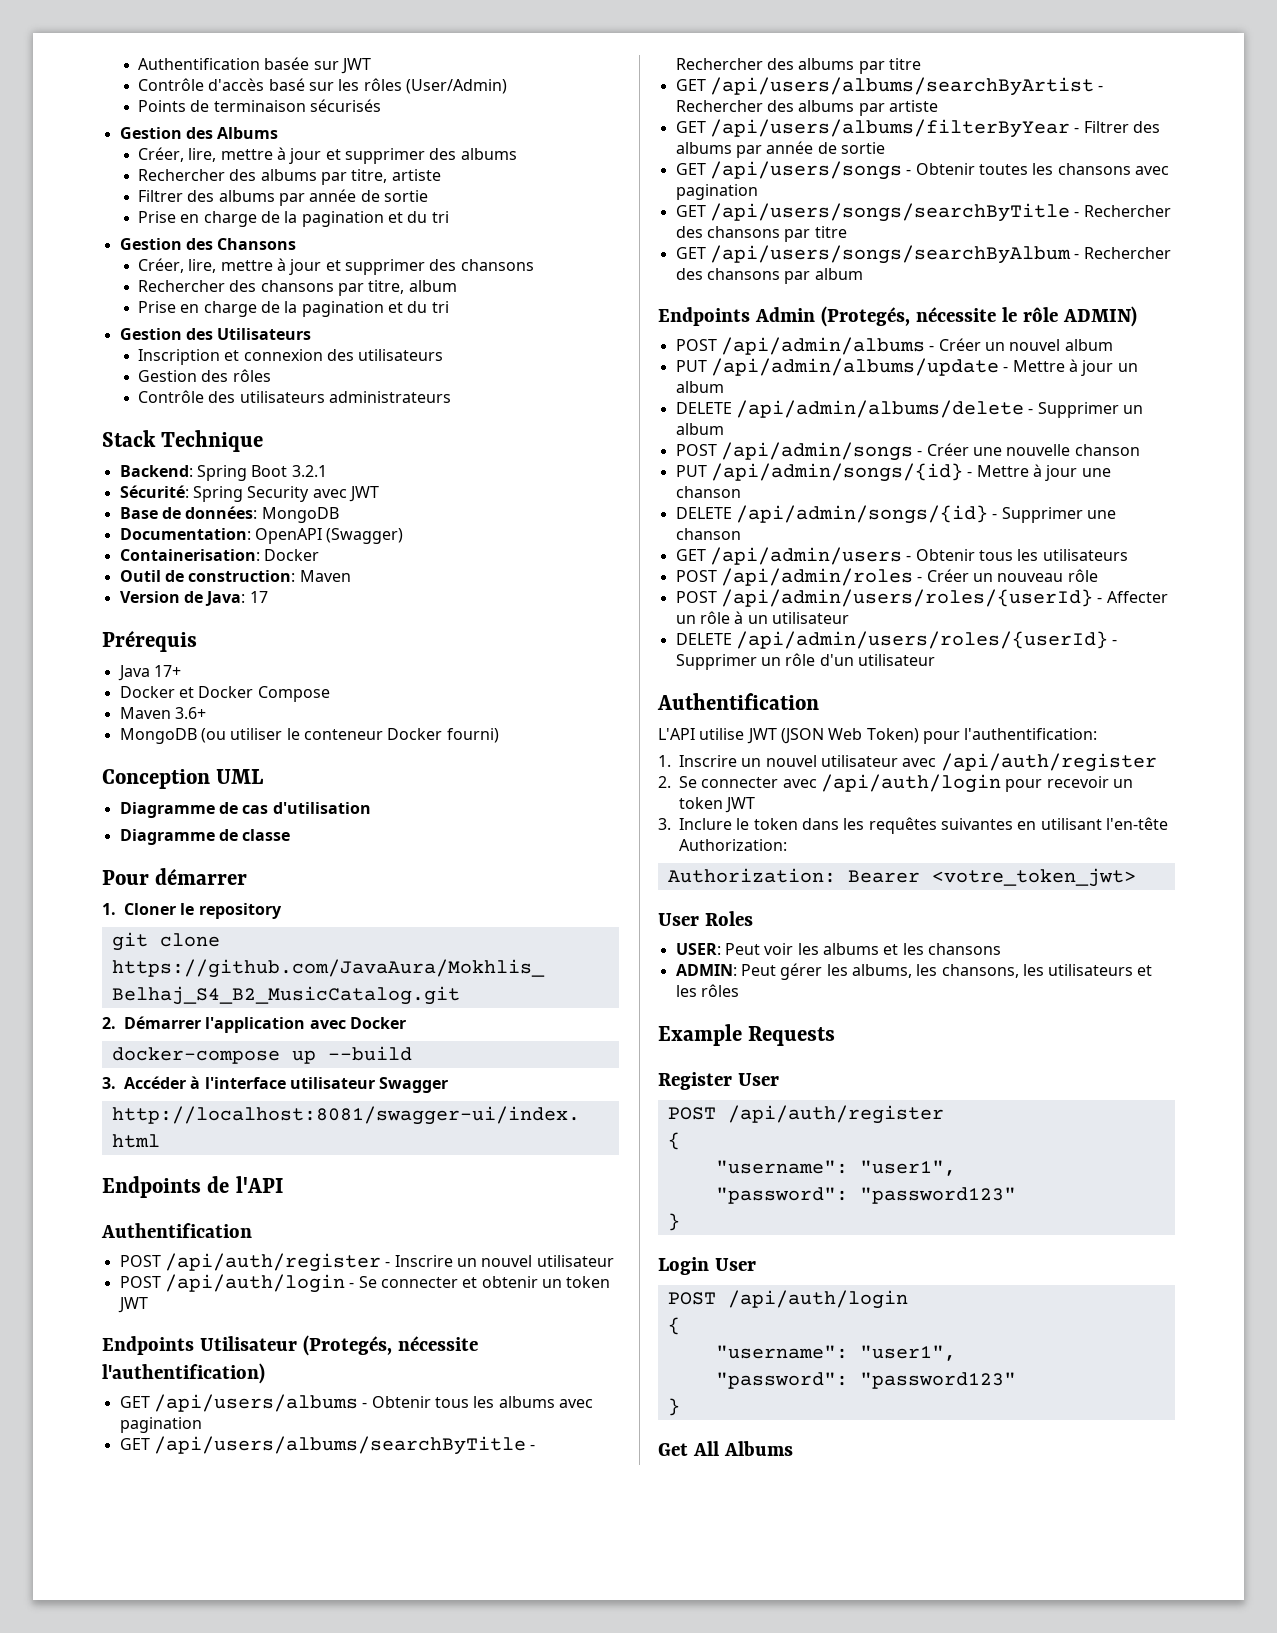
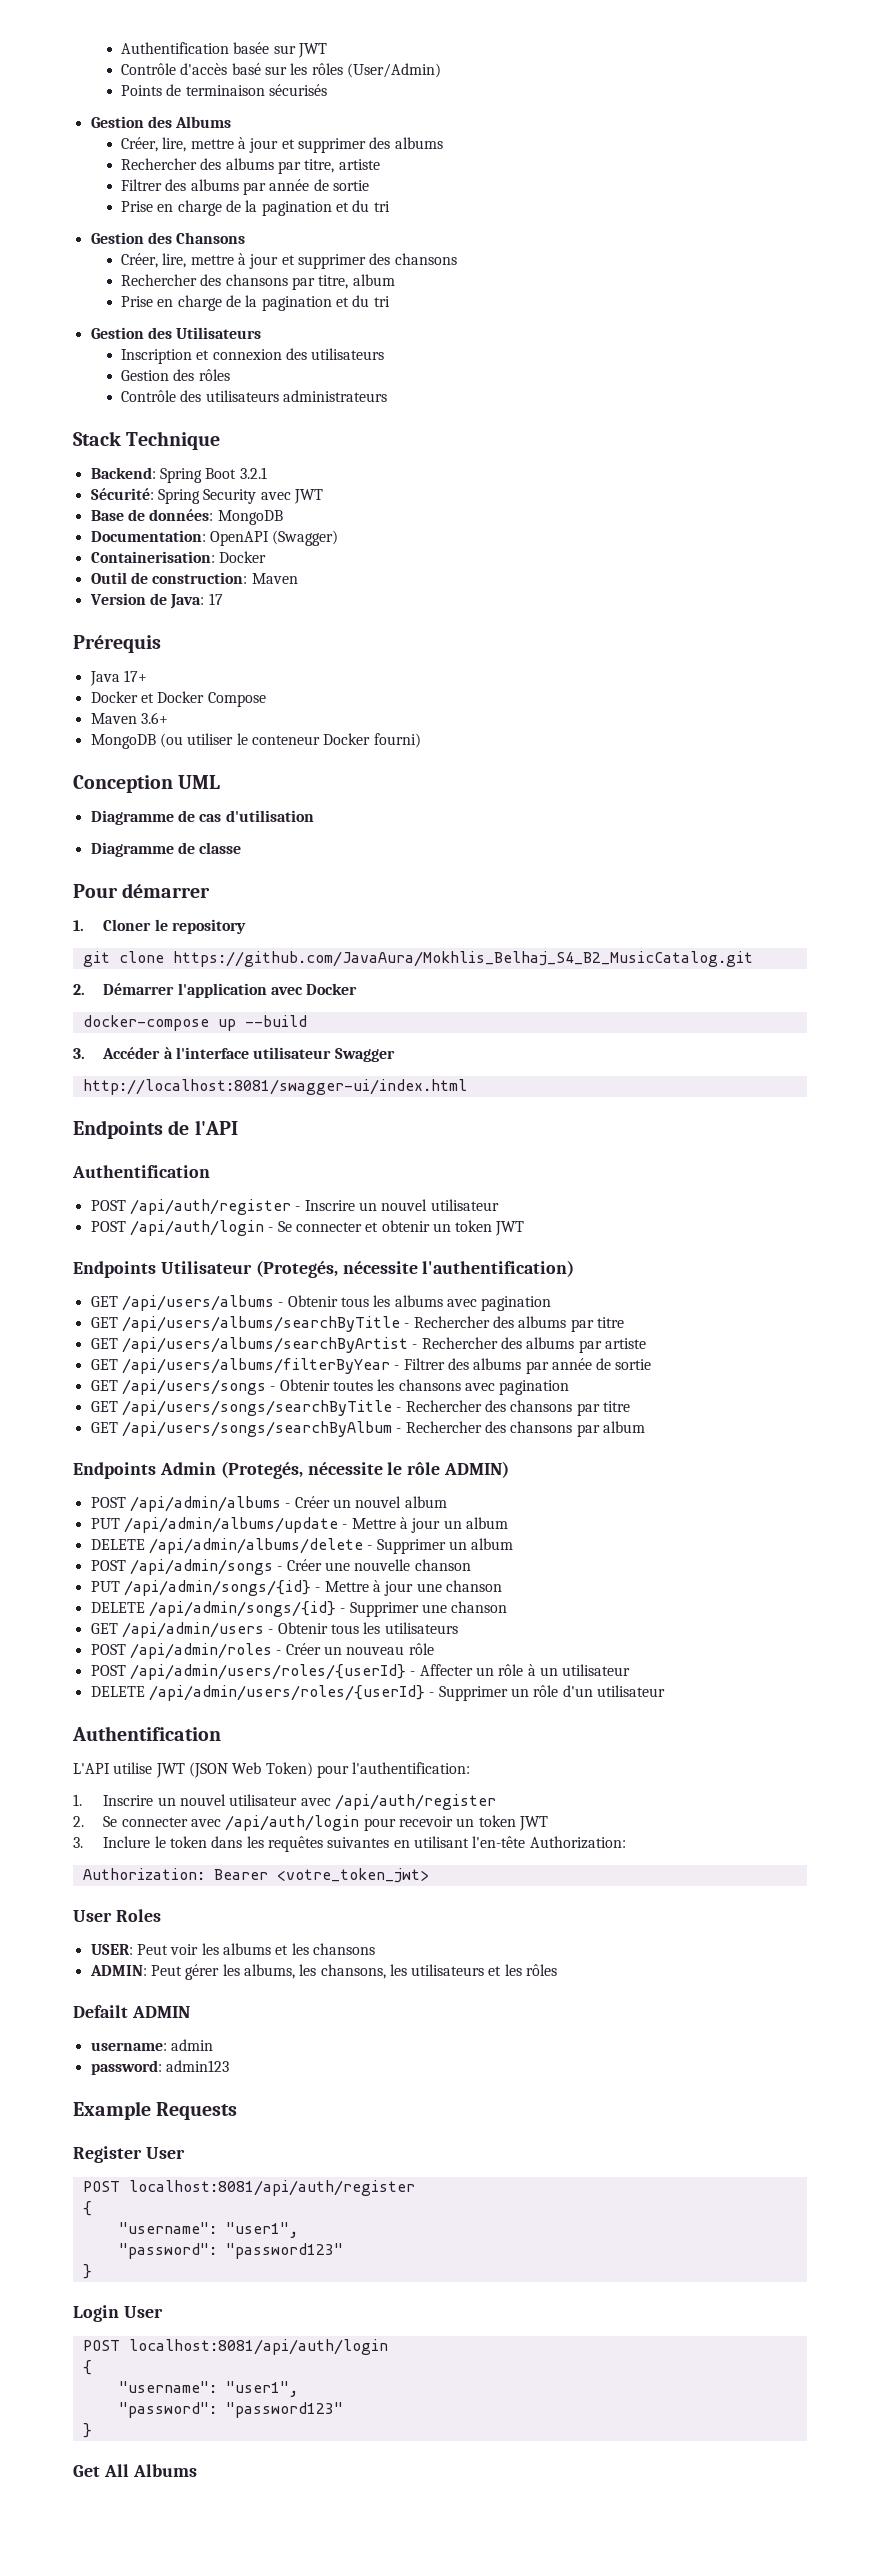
(739, 990) none -> [73,2005,190,2018] [90,2039,213,2051] [90,2060,229,2075] // Defailt ADMIN // username: admin // password: admin123
[727,1105,944,1124] /api/auth/register -> [128,2180,415,2196] localhost:8081/api/auth/register
[727,1290,908,1309] /api/auth/login -> [128,2339,388,2355] localhost:8081/api/auth/login

